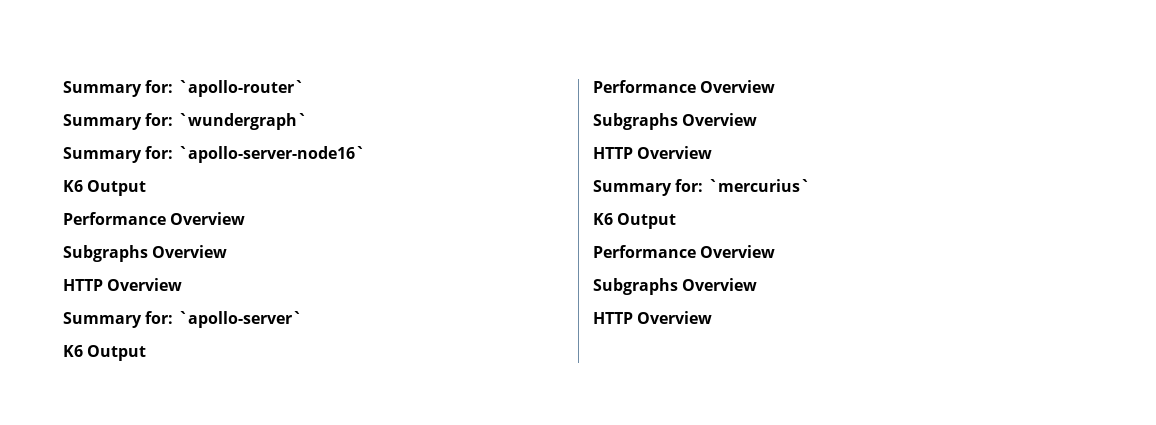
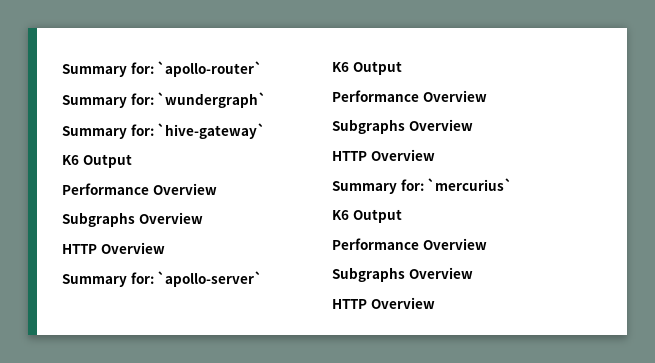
[177,146,365,163] `apollo-server-node16` -> [157,123,266,139] `hive-gateway`

